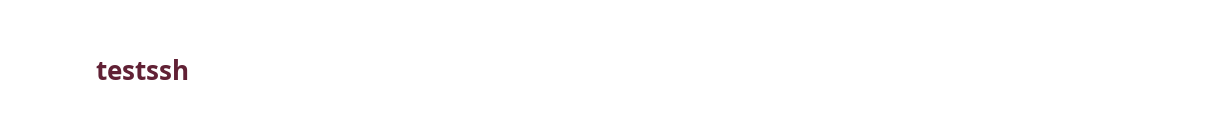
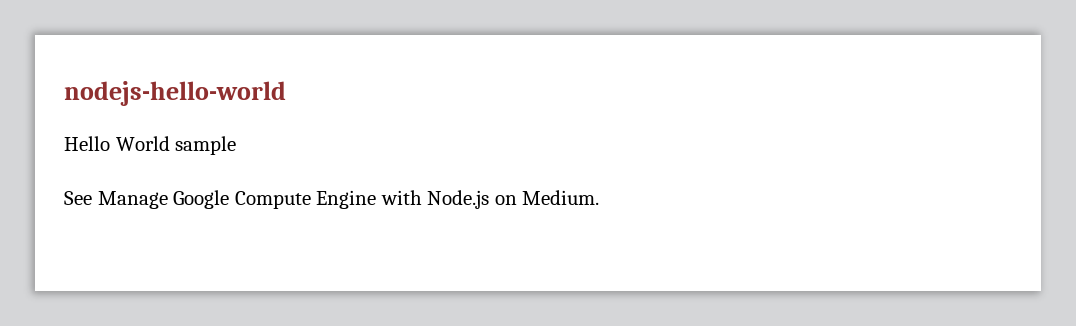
[96,59,189,80] testssh -> [64,81,286,106] [64,136,237,155] [64,190,600,209] nodejs-hello-world // Hello World sample // See Manage Google Compute Engine with Node.js on Medium.

